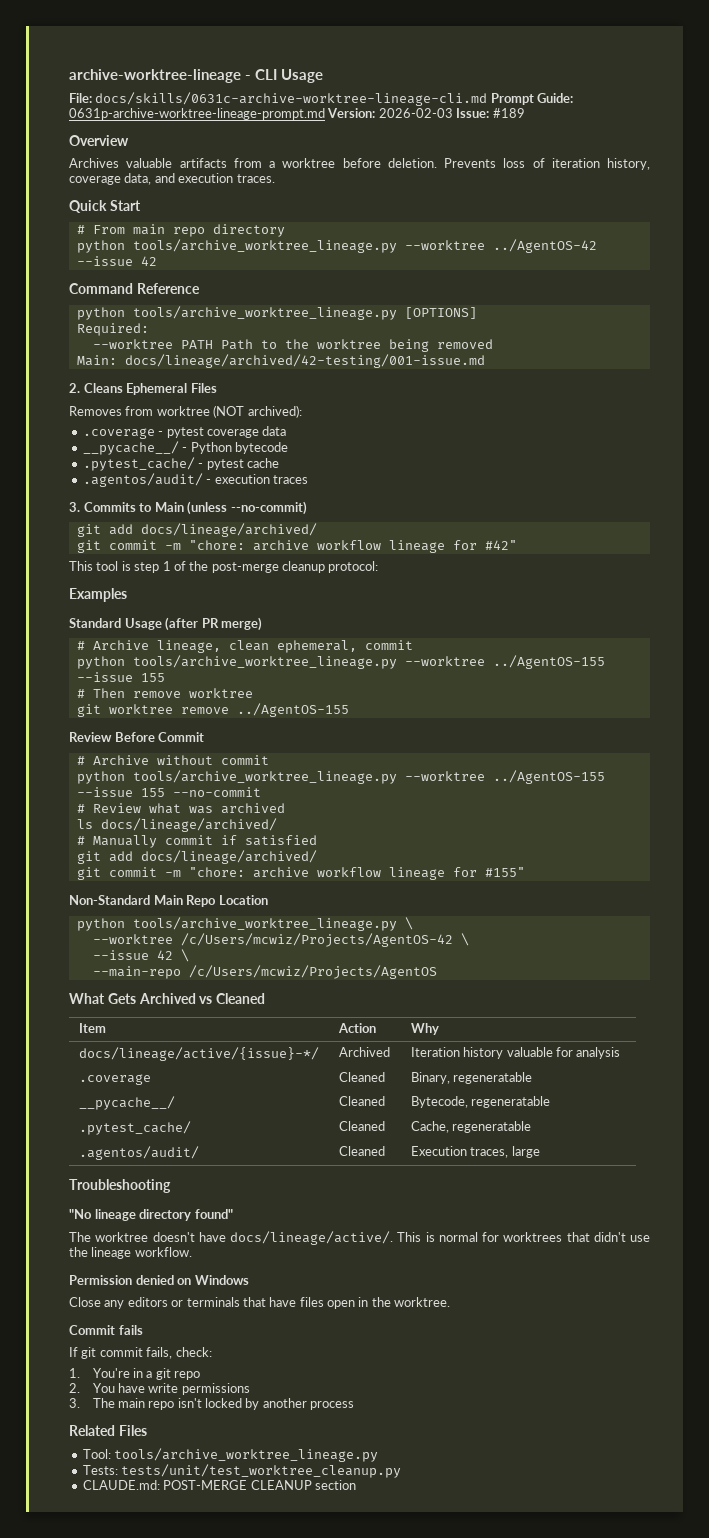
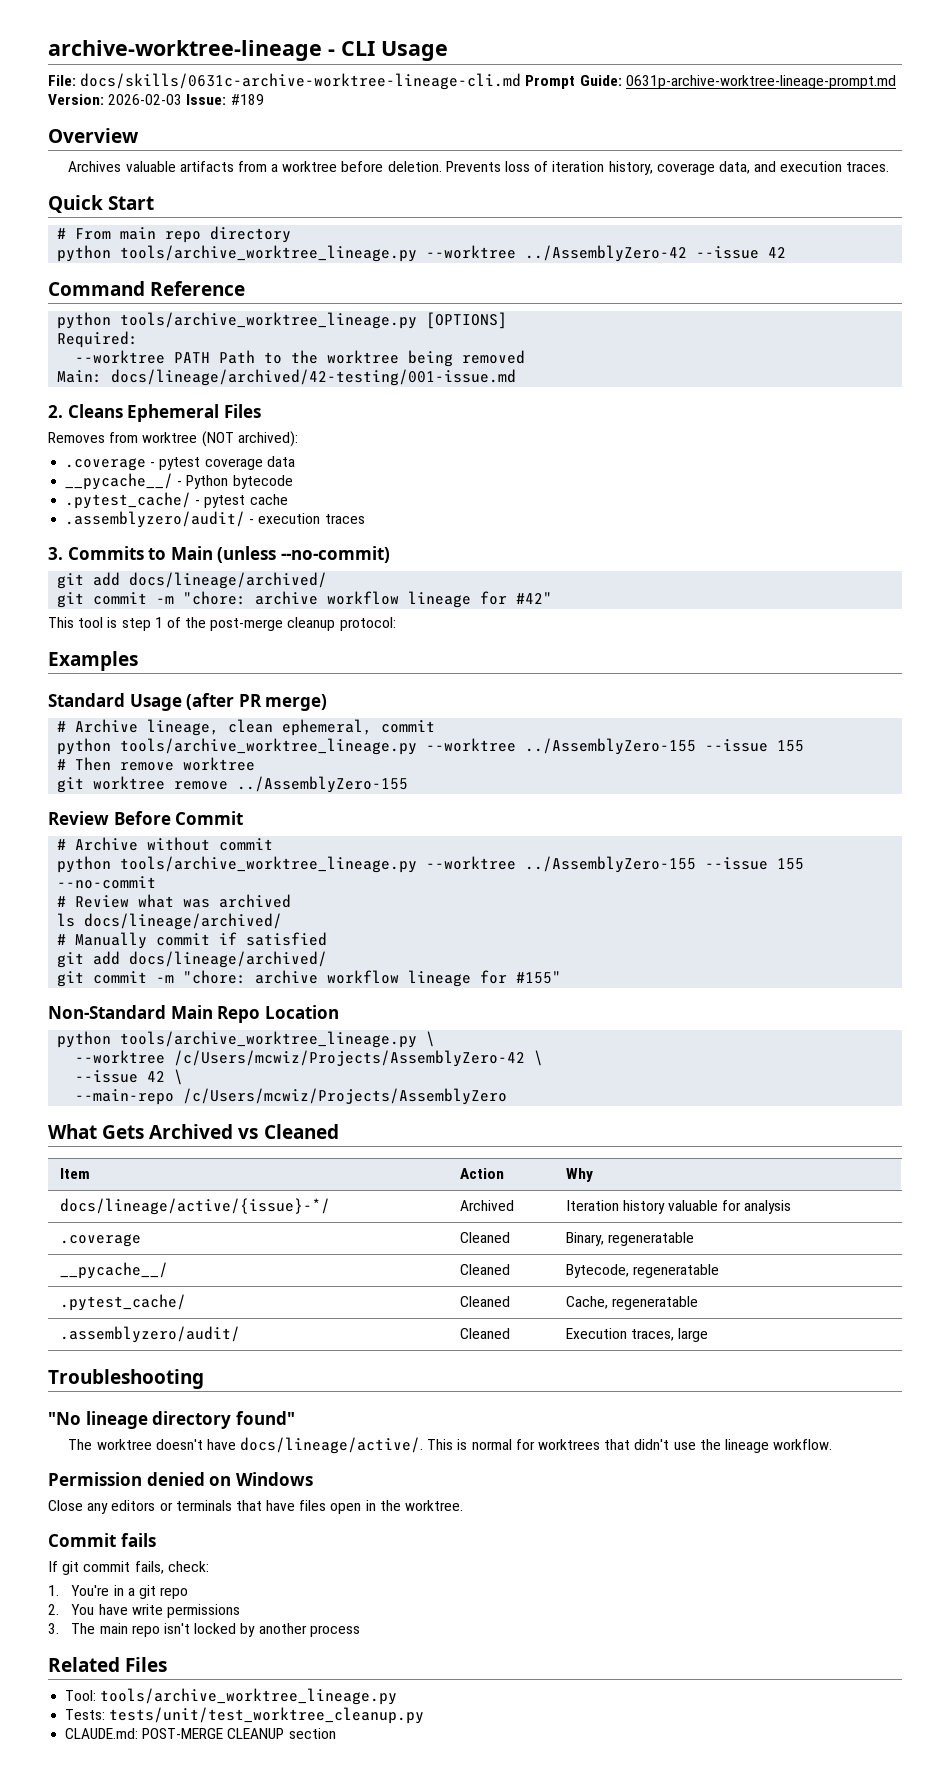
[492,239,597,253] ../AgentOS-42 -> [525,245,688,262] ../AssemblyZero-42
[82,473,203,487] .agentos/audit/ -> [65,511,246,528] .assemblyzero/audit/
[492,655,605,669] ../AgentOS-155 -> [525,738,697,755] ../AssemblyZero-155
[236,703,349,717] ../AgentOS-155 -> [237,776,409,793] ../AssemblyZero-155
[492,770,605,784] ../AgentOS-155 -> [525,856,697,873] ../AssemblyZero-155
[180,933,453,947] /c/Users/mcwiz/Projects/AgentOS-42 -> [174,1050,526,1067] /c/Users/mcwiz/Projects/AssemblyZero-42
[188,965,437,979] /c/Users/mcwiz/Projects/AgentOS -> [183,1088,508,1105] /c/Users/mcwiz/Projects/AssemblyZero
[78,1146,199,1160] .agentos/audit/ -> [59,1326,240,1343] .assemblyzero/audit/

